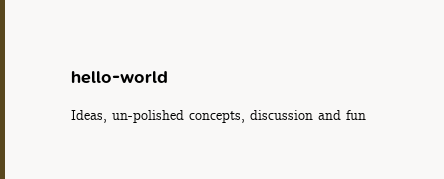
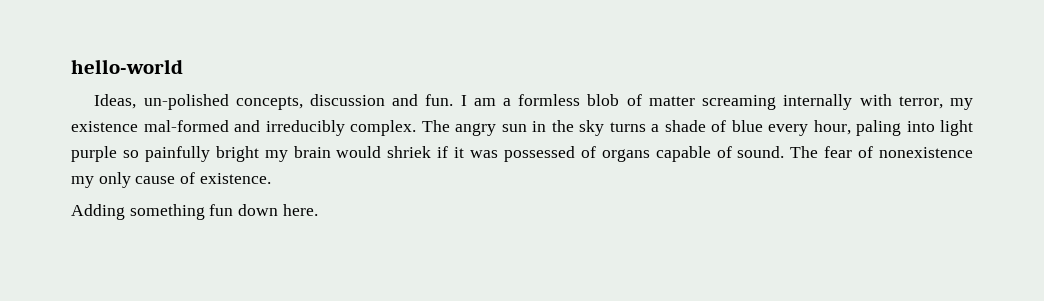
[346,110,366,120] fun -> [425,94,974,110] [71,120,973,136] [71,146,973,162] [71,172,271,188] [71,204,318,220] fun. I am a formless blob of matter screaming internally with terror, my existence mal-formed and irreducibly complex. The angry sun in the sky turns a shade of blue every hour, paling into light purple so painfully bright my brain would shriek if it was possessed of organs capable of sound. The fear of nonexistence my only cause of existence. // Adding something fun down here.

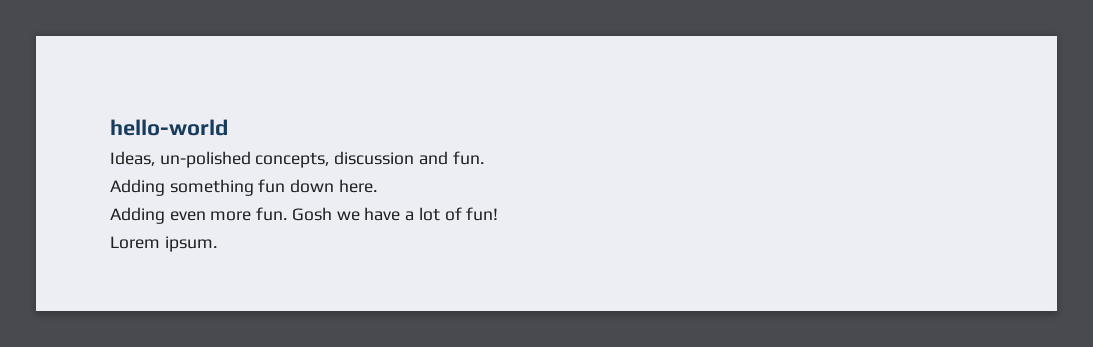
[460,94,974,110] [71,120,973,136] [71,146,973,162] [71,172,271,188] I am a formless blob of matter screaming internally with terror, my existence mal-formed and irreducibly complex. The angry sun in the sky turns a shade of blue every hour, paling into light purple so painfully bright my brain would shriek if it was possessed of organs capable of sound. The fear of nonexistence my only cause of existence. -> (484, 158) none
(318, 210) none -> [110,207,499,224] [110,236,217,252] // Adding even more fun. Gosh we have a lot of fun! // Lorem ipsum.

